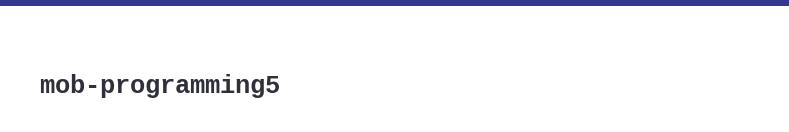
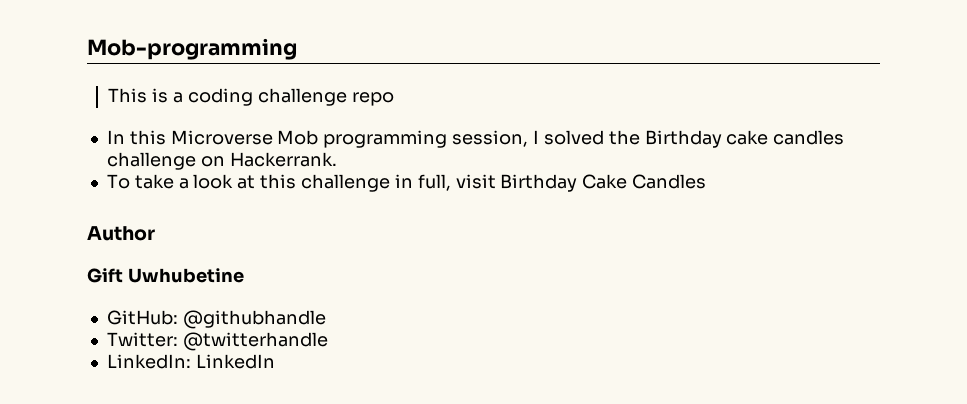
[40,74,280,98] mob-programming5 -> [87,38,297,60] [108,88,394,106] [106,130,845,148] [106,152,337,170] [106,174,707,192] [87,226,155,241] [87,268,244,283] [106,310,326,329] [106,332,328,351] [106,354,275,369] Mob-programming // This is a coding challenge repo // In this Microverse Mob programming session, I solved the Birthday cake candles challenge on Hackerrank. // To take a look at this challenge in full, visit Birthday Cake Candles // Author // Gift Uwhubetine // GitHub: @githubhandle // Twitter: @twitterhandle // LinkedIn: LinkedIn

